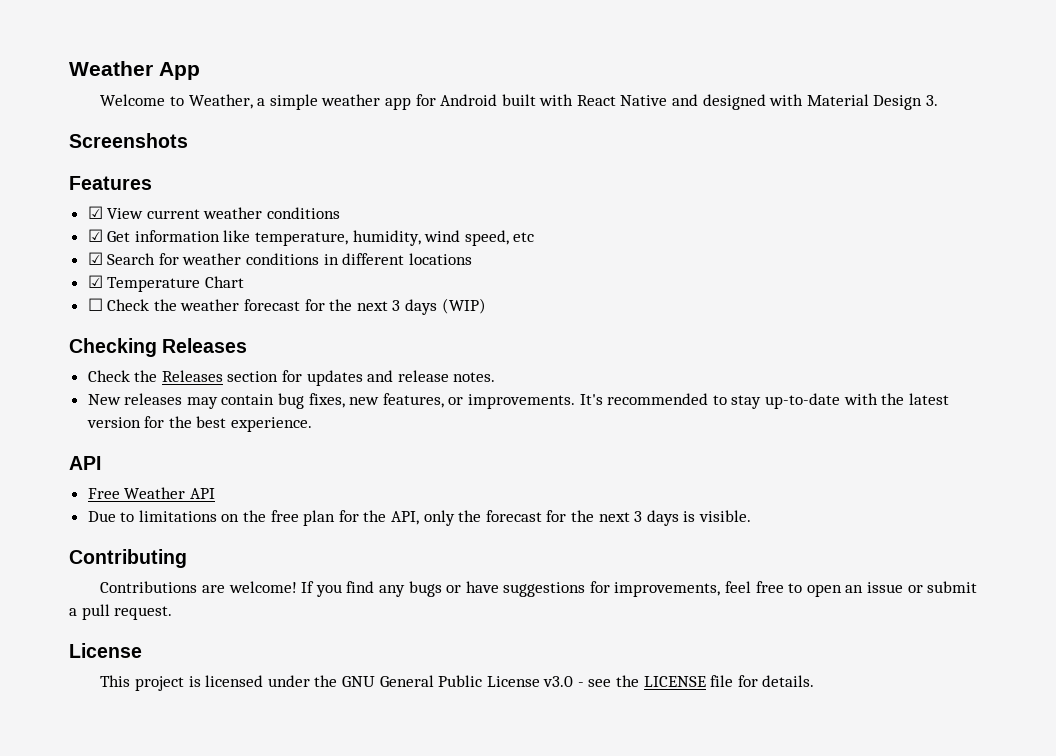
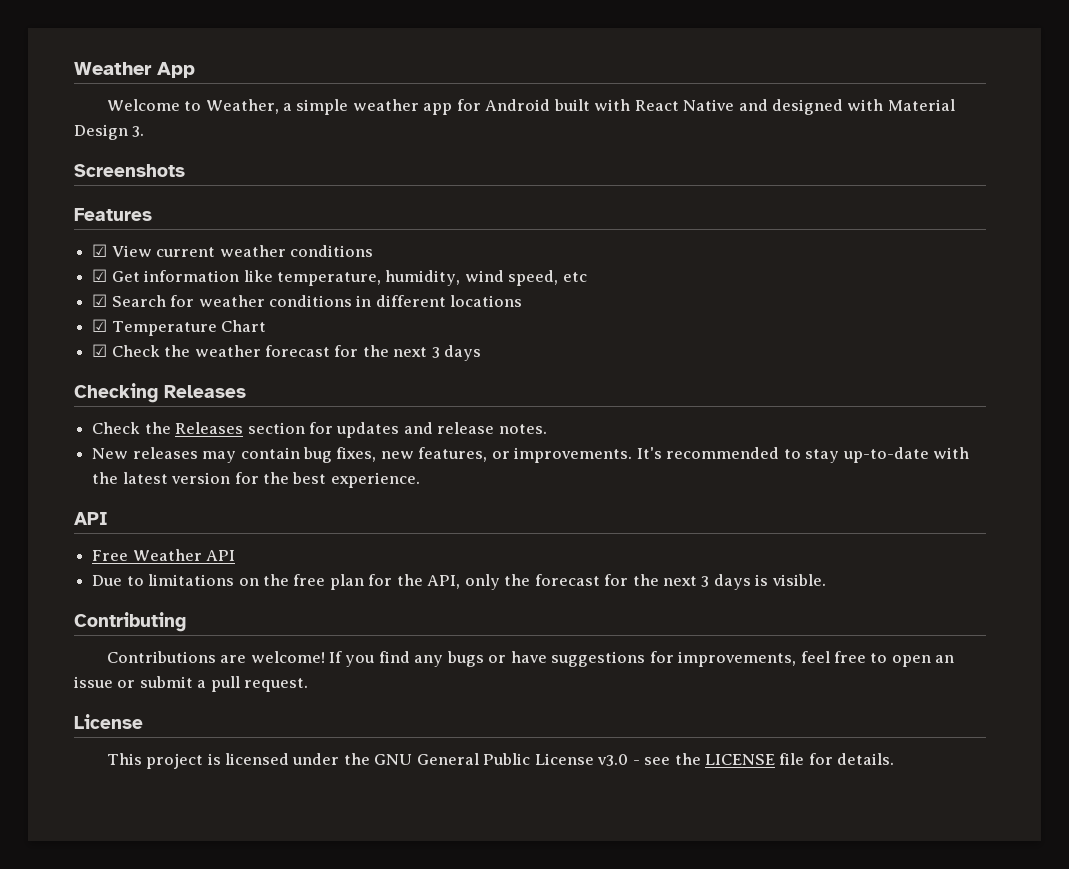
[87,298,103,311] ☐ -> [92,344,108,357] ☑
[441,298,486,314] (WIP) -> (482, 353) none

